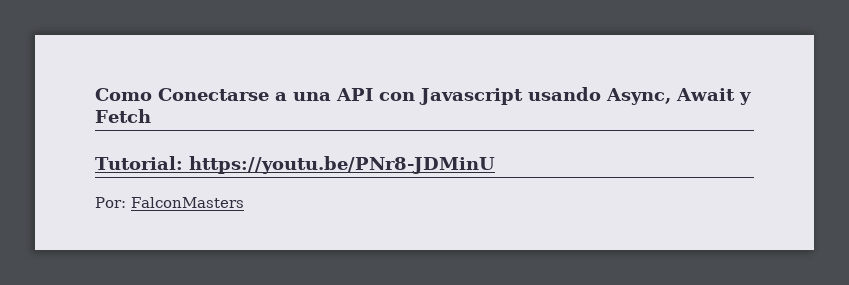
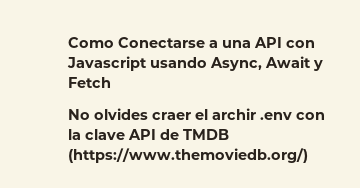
[95,156,495,174] [95,197,244,208] Tutorial: https://youtu.be/PNr8-JDMinU // Por: FalconMasters -> [68,108,325,120] [68,129,229,140] [68,148,308,163] No olvides craer el archir .env con la clave API de TMDB (https://www.themoviedb.org/)

